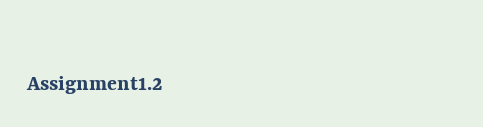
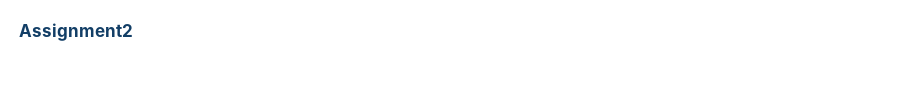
[26,76,162,94] Assignment1.2 -> [19,23,133,41] Assignment2

